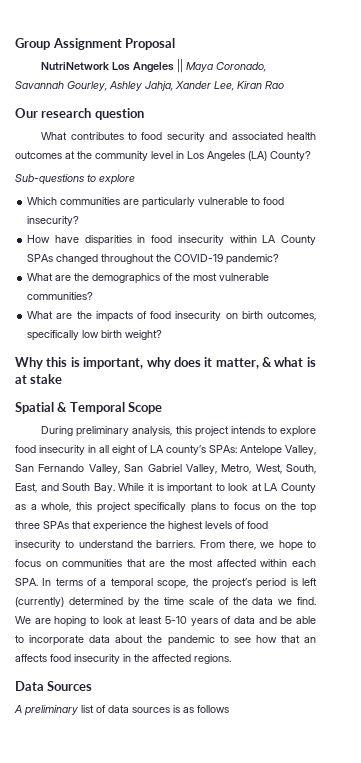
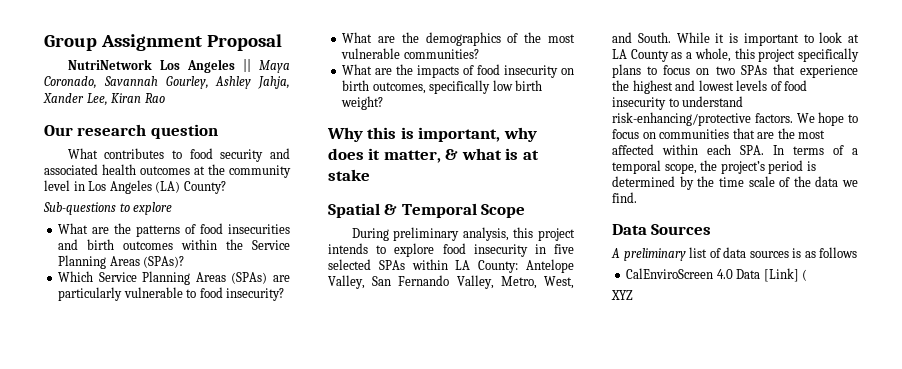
[27,197,121,205] Which communities -> [58,223,290,237] [58,239,290,250] [58,255,185,269] [58,271,268,285] What are the patterns of food insecurities and birth outcomes within the Service Planning Areas (SPAs)? // Which Service Planning Areas (SPAs)
[27,235,317,246] [27,254,280,265] // How have disparities in food insecurity within LA County SPAs changed throughout the COVID-19 pandemic? -> (285, 294) none
[99,445,237,455] all eight of LA county’s SPAs: -> [554,244,574,254] [328,259,519,273] five selected SPAs within LA County:
[124,464,316,474] [15,483,115,493] San Gabriel Valley, Metro, West, South, East, and South Bay. -> [500,276,574,289] [612,32,671,43] Metro, West, and South.
[281,502,316,513] [15,521,40,529] the top three -> [715,66,735,75] two
(203, 526) none -> [675,80,734,91] and lowest
[137,540,275,550] the barriers. From there, we -> [612,112,815,126] risk-enhancing/protective factors. We
[302,578,318,586] [15,597,64,607] left (currently) -> (816, 166) none
[15,616,316,627] [15,635,316,646] [15,654,231,664] We are hoping to look at least 5-10 years of data and be able to incorporate data about the pandemic to see how that an affects food insecurity in the affected regions. -> (637, 197) none
(229, 709) none -> [626,268,808,282] [611,290,633,300] // CalEnviroScreen 4.0 Data [Link] ( // XYZ

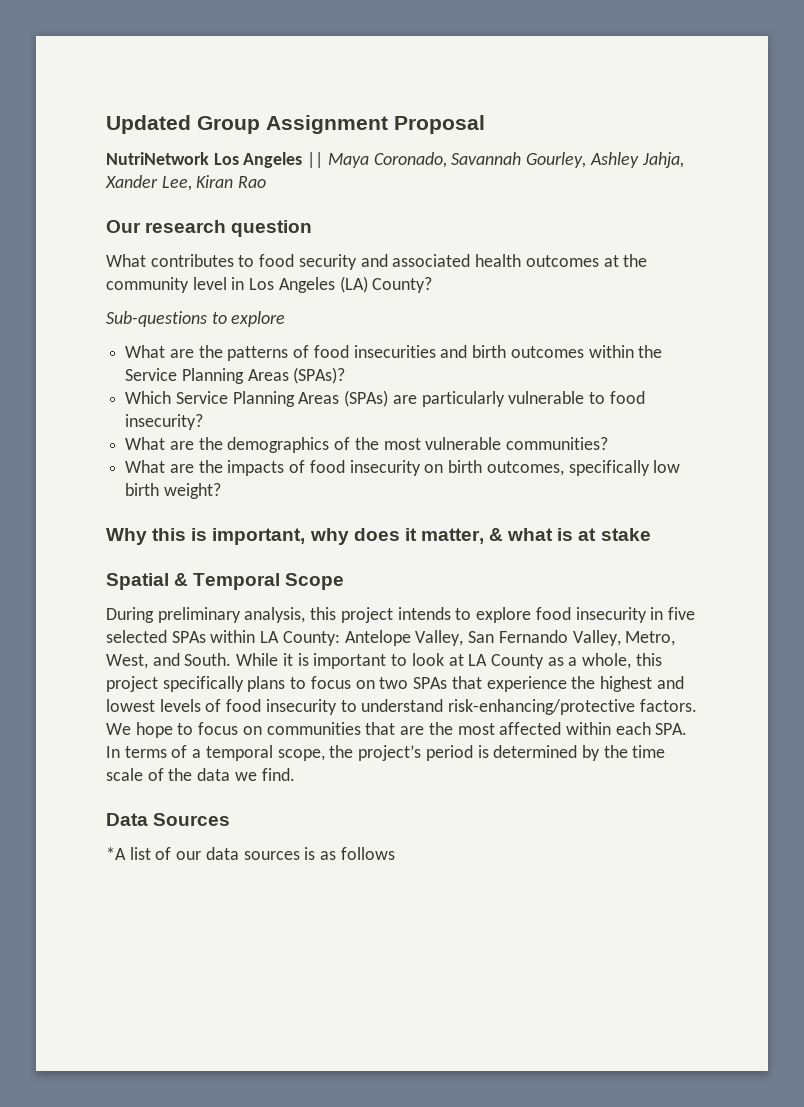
(44, 43) none -> [106,115,191,134] Updated
[611,248,686,261] A preliminary -> [106,847,126,860] *A
(721, 253) none -> [176,851,202,860] our
[626,268,808,282] [611,290,633,300] // CalEnviroScreen 4.0 Data [Link] ( // XYZ -> (395, 853) none

